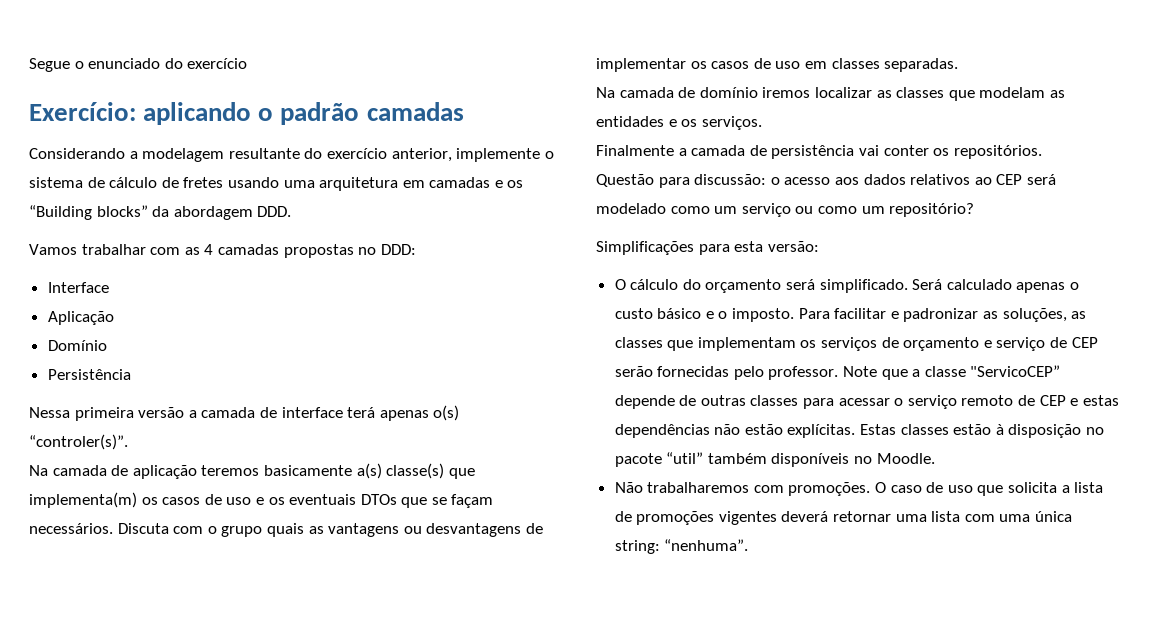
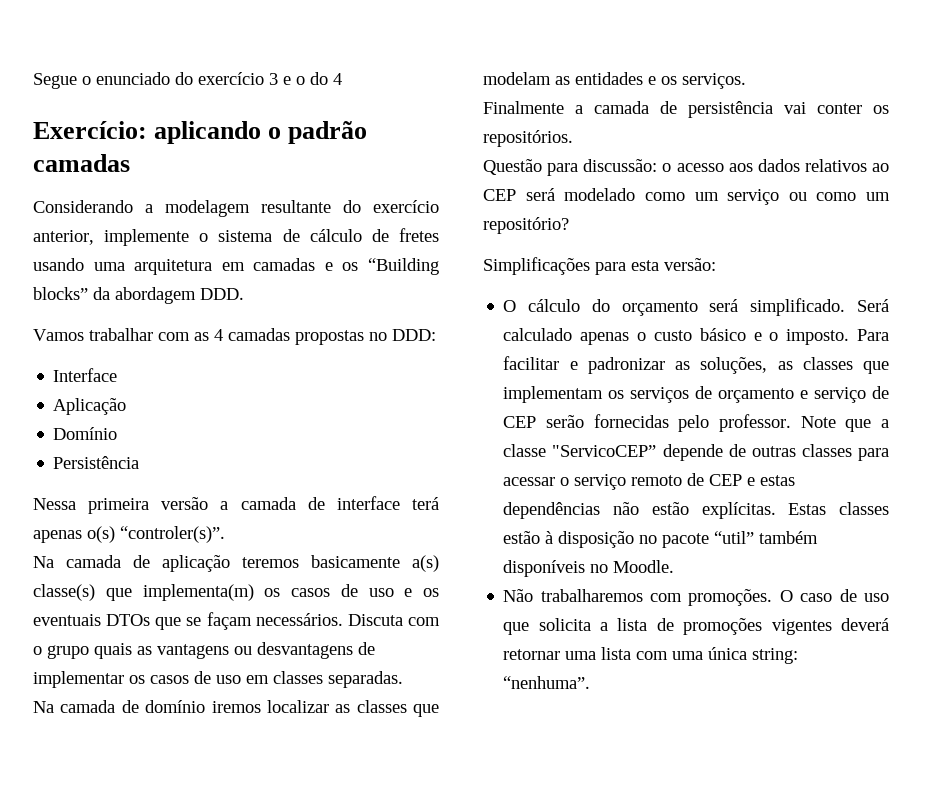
(248, 63) none -> [269,72,342,85] 3 e o do 4

